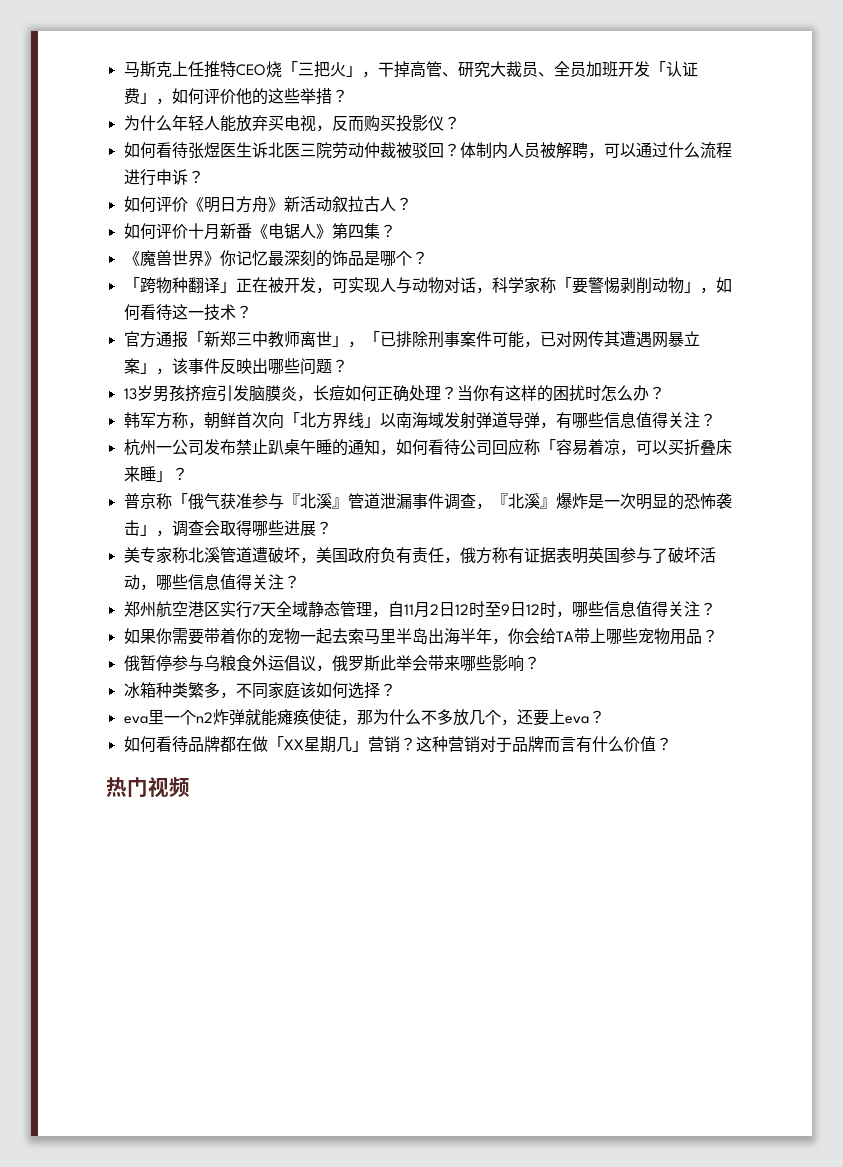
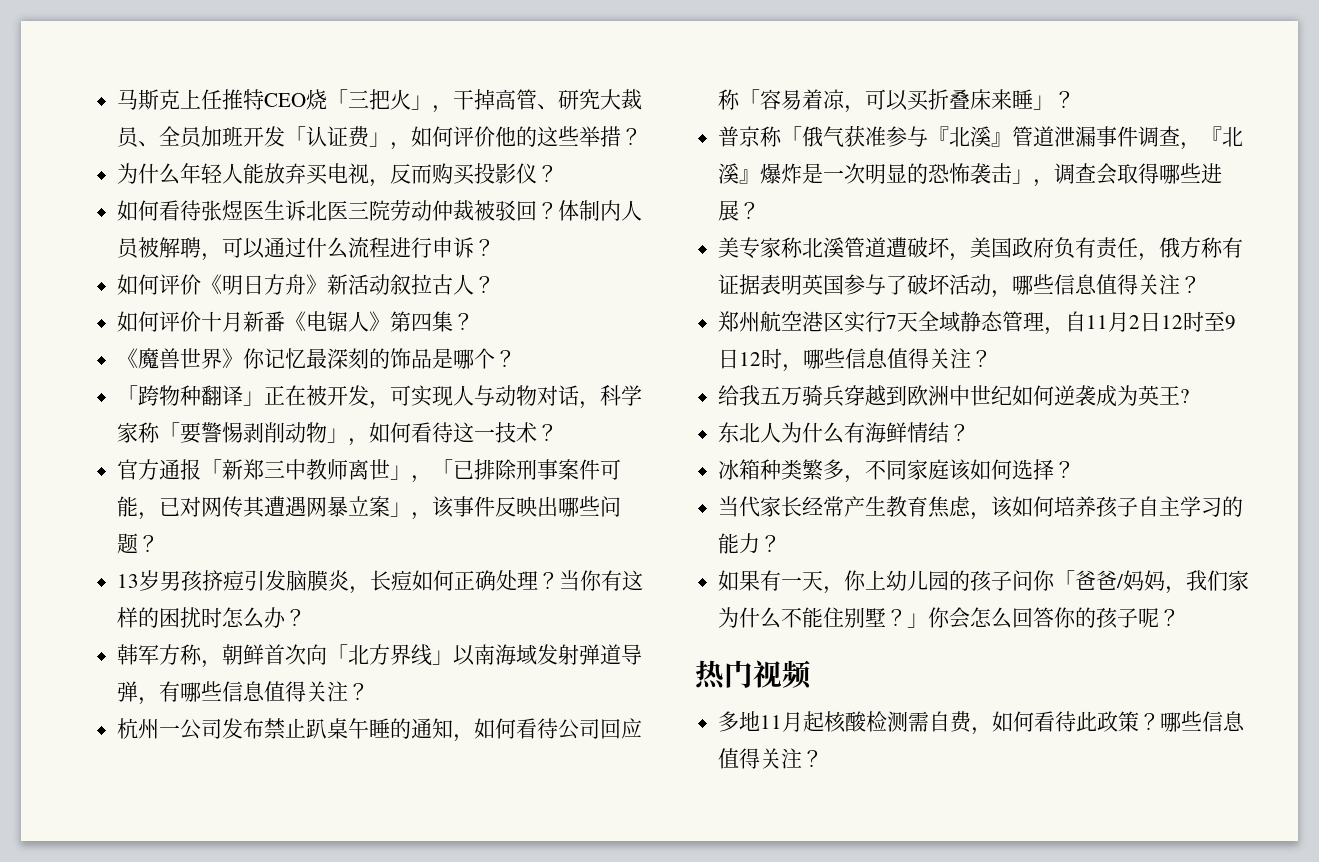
[123,628,718,645] [123,655,524,672] 如果你需要带着你的宠物一起去索马里半岛出海半年，你会给TA带上哪些宠物用品？ // 俄暂停参与乌粮食外运倡议，俄罗斯此举会带来哪些影响 -> [718,385,1190,407] [718,422,950,444] 给我五万骑兵穿越到欧洲中世纪如何逆袭成为英王? // 东北人为什么有海鲜情结
[123,709,605,726] [123,736,672,753] [106,777,190,798] eva里一个n2炸弹就能瘫痪使徒，那为什么不多放几个，还要上eva？ // 如何看待品牌都在做「XX星期几」营销？这种营销对于品牌而言有什么价值？ // 热门视频 -> [718,496,1244,520] [718,533,782,554] [718,570,1250,594] [718,607,1181,629] [695,660,812,690] [718,711,1246,735] [718,748,824,769] 当代家长经常产生教育焦虑，该如何培养孩子自主学习的能力？ // 如果有一天，你上幼儿园的孩子问你「爸爸/妈妈，我们家为什么不能住别墅？」你会怎么回答你的孩子呢？ // 热门视频 // 多地11月起核酸检测需自费，如何看待此政策？哪些信息值得关注？

